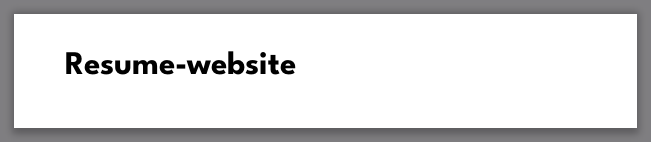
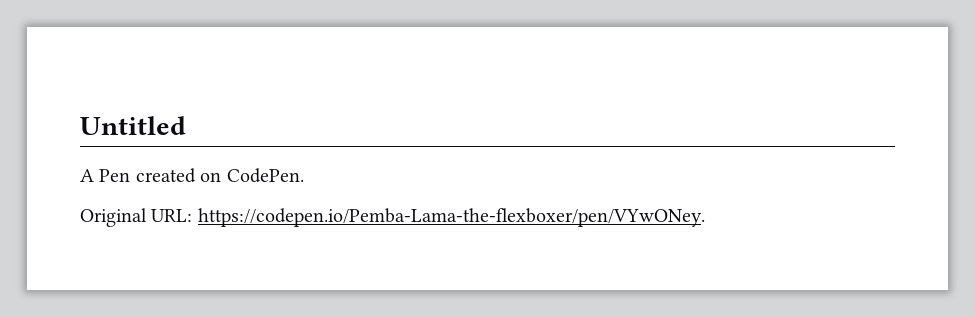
[65,51,296,75] Resume-website -> [80,116,186,135] [80,168,304,183] [80,208,705,227] Untitled // A Pen created on CodePen. // Original URL: https://codepen.io/Pemba-Lama-the-flexboxer/pen/VYwONey.

